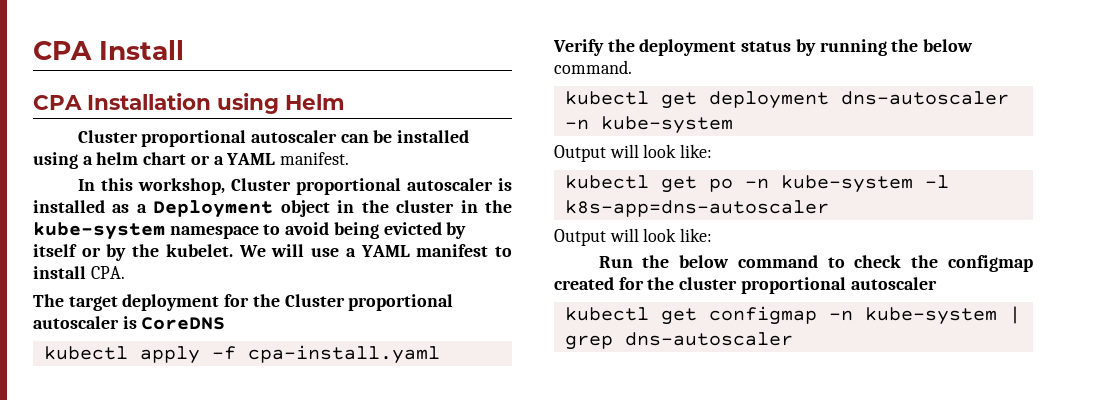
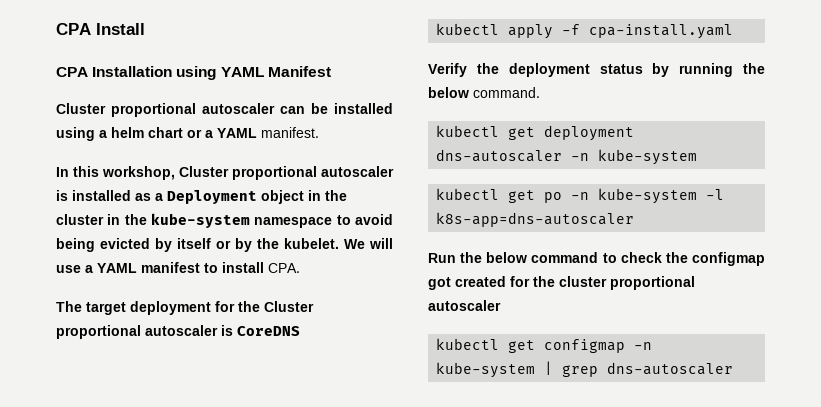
[285,94,345,110] Helm -> [220,66,331,77] YAML Manifest
[554,144,713,162] // Output will look like: -> (698, 157) none
[554,228,713,246] // Output will look like: -> (635, 219) none
(1033, 263) none -> [428,277,451,290] got

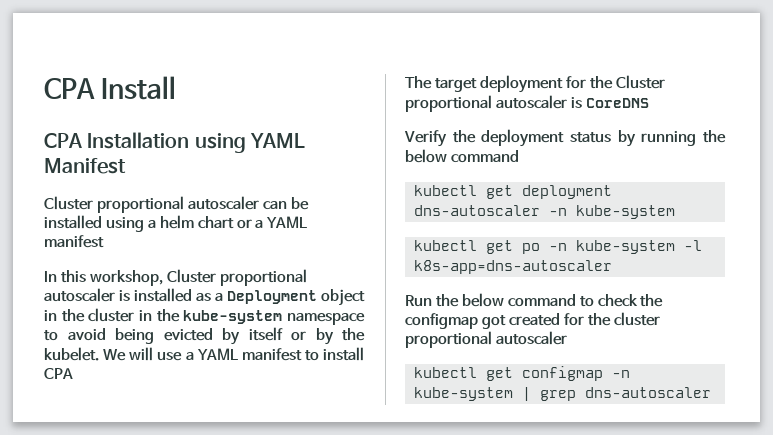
[261,127,319,138] manifest. -> [44,235,104,248] manifest
[268,263,300,273] CPA. -> [44,368,73,379] CPA
[436,23,734,39] // kubectl apply -f cpa-install.yaml -> (649, 103) none
[473,87,540,98] command. -> [450,150,519,163] command

